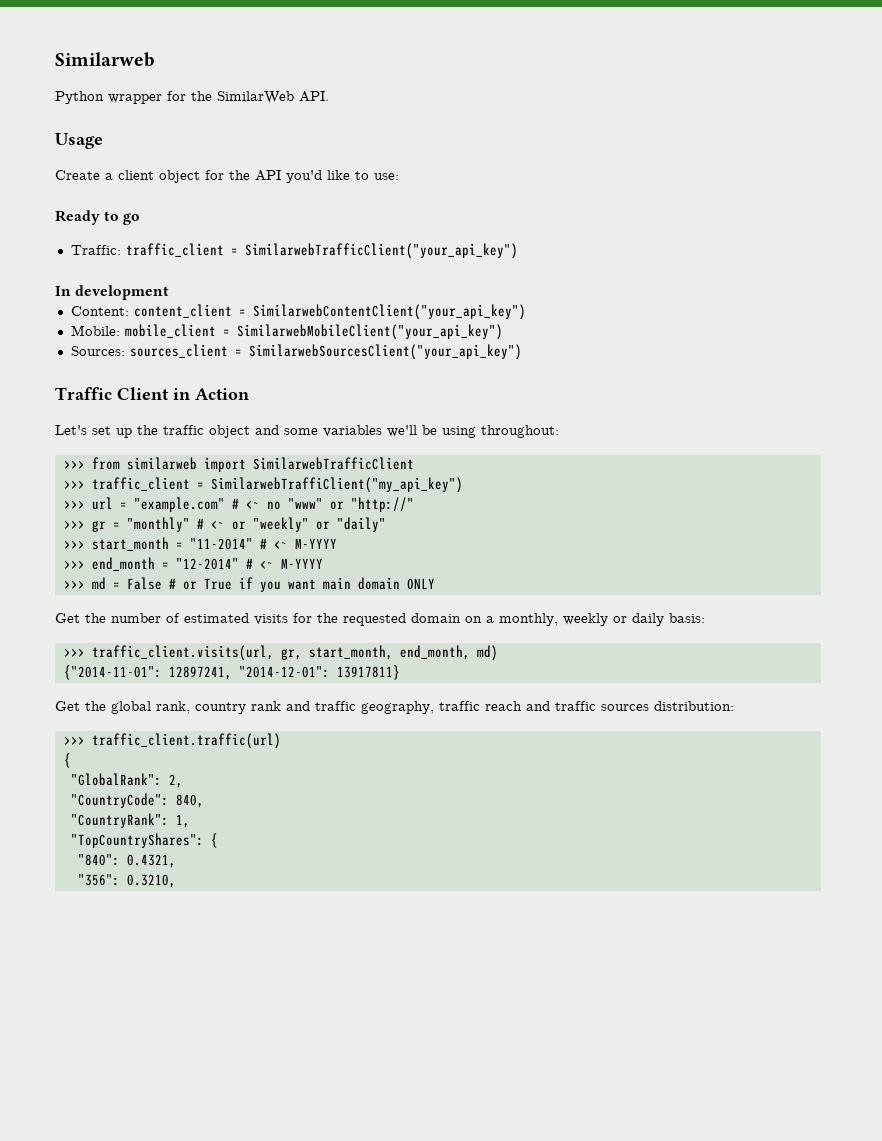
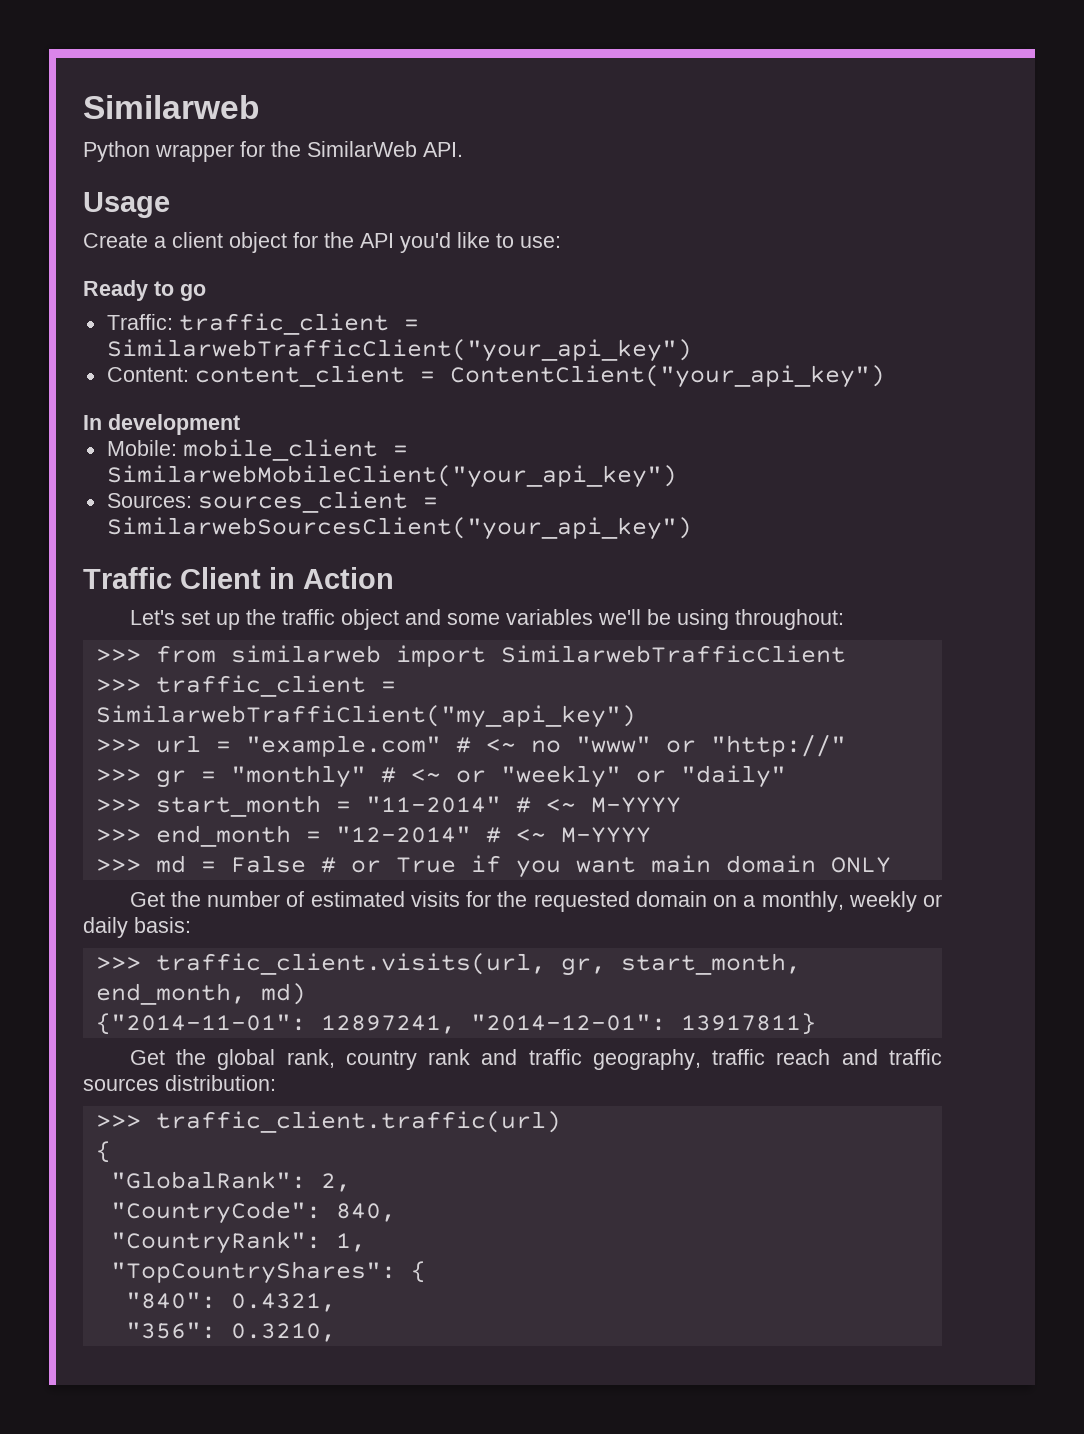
[55,285,170,300] // In development -> (692, 350) none
[252,304,526,320] SimilarwebContentClient("your_api_key") -> [449,365,885,388] [83,414,240,435] ContentClient("your_api_key") // In development

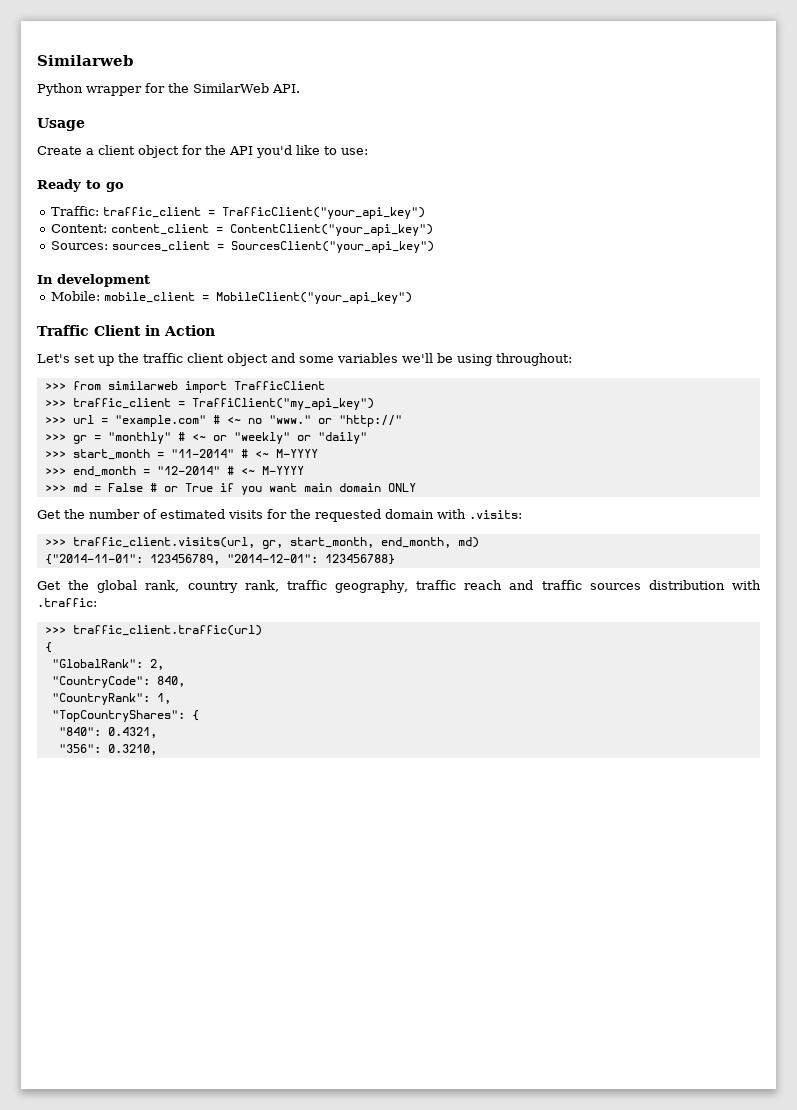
[106,339,692,362] SimilarwebTrafficClient("your_api_key") -> [221,207,425,219] TrafficClient("your_api_key")
(885, 376) none -> [50,241,434,253] // Sources: sources_client = SourcesClient("your_api_key")
[106,465,677,488] [106,491,438,513] [106,517,692,540] SimilarwebMobileClient("your_api_key") // Sources: sources_client = SimilarwebSourcesClient("your_api_key") -> [215,292,412,304] MobileClient("your_api_key")
(335, 617) none -> [187,353,224,363] client
[500,645,846,663] SimilarwebTrafficClient -> [233,381,325,390] TrafficClient
[95,705,636,728] SimilarwebTraffiClient("my_api_key") -> [191,398,374,410] TraffiClient("my_api_key")
[575,736,651,753] "www" -> [268,415,311,424] "www."
[713,891,943,912] [83,917,191,938] on a monthly, weekly or daily basis: -> [437,509,522,519] with .visits:
[320,1013,816,1035] 12897241, "2014-12-01": 13917811} -> [149,554,395,565] 123456789, "2014-12-01": 123456788}
[428,1049,518,1065] rank and -> [244,580,279,592] rank,
[165,1075,276,1091] distribution: -> [648,580,761,590] [37,598,97,607] distribution with .traffic:

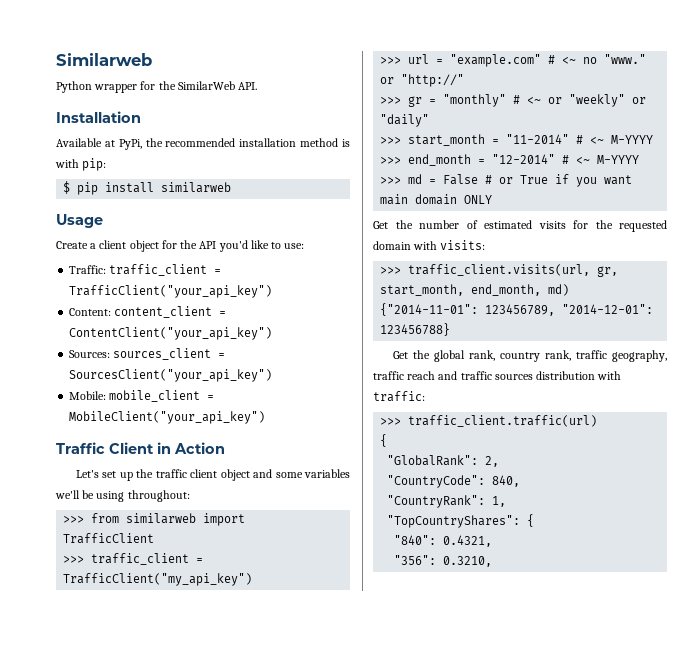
(300, 88) none -> [56,111,141,123] [56,138,350,150] [55,158,107,171] [63,181,232,195] // Installation // Available at PyPi, the recommended installation method is with pip: // $ pip install similarweb
[37,179,124,192] // Ready to go -> (305, 246) none
[37,274,150,287] // In development -> (273, 375) none
[191,398,374,410] TraffiClient("my_api_key") -> [63,573,253,586] TrafficClient("my_api_key")
[469,510,522,519] .visits: -> [440,240,486,250] visits:
[37,598,97,607] .traffic: -> [373,391,425,402] traffic:

